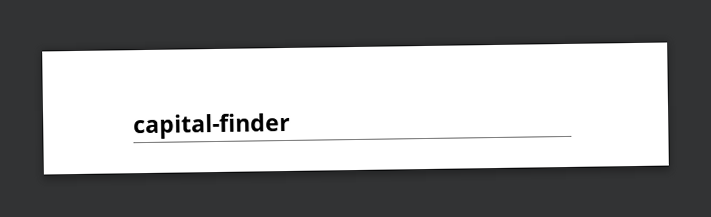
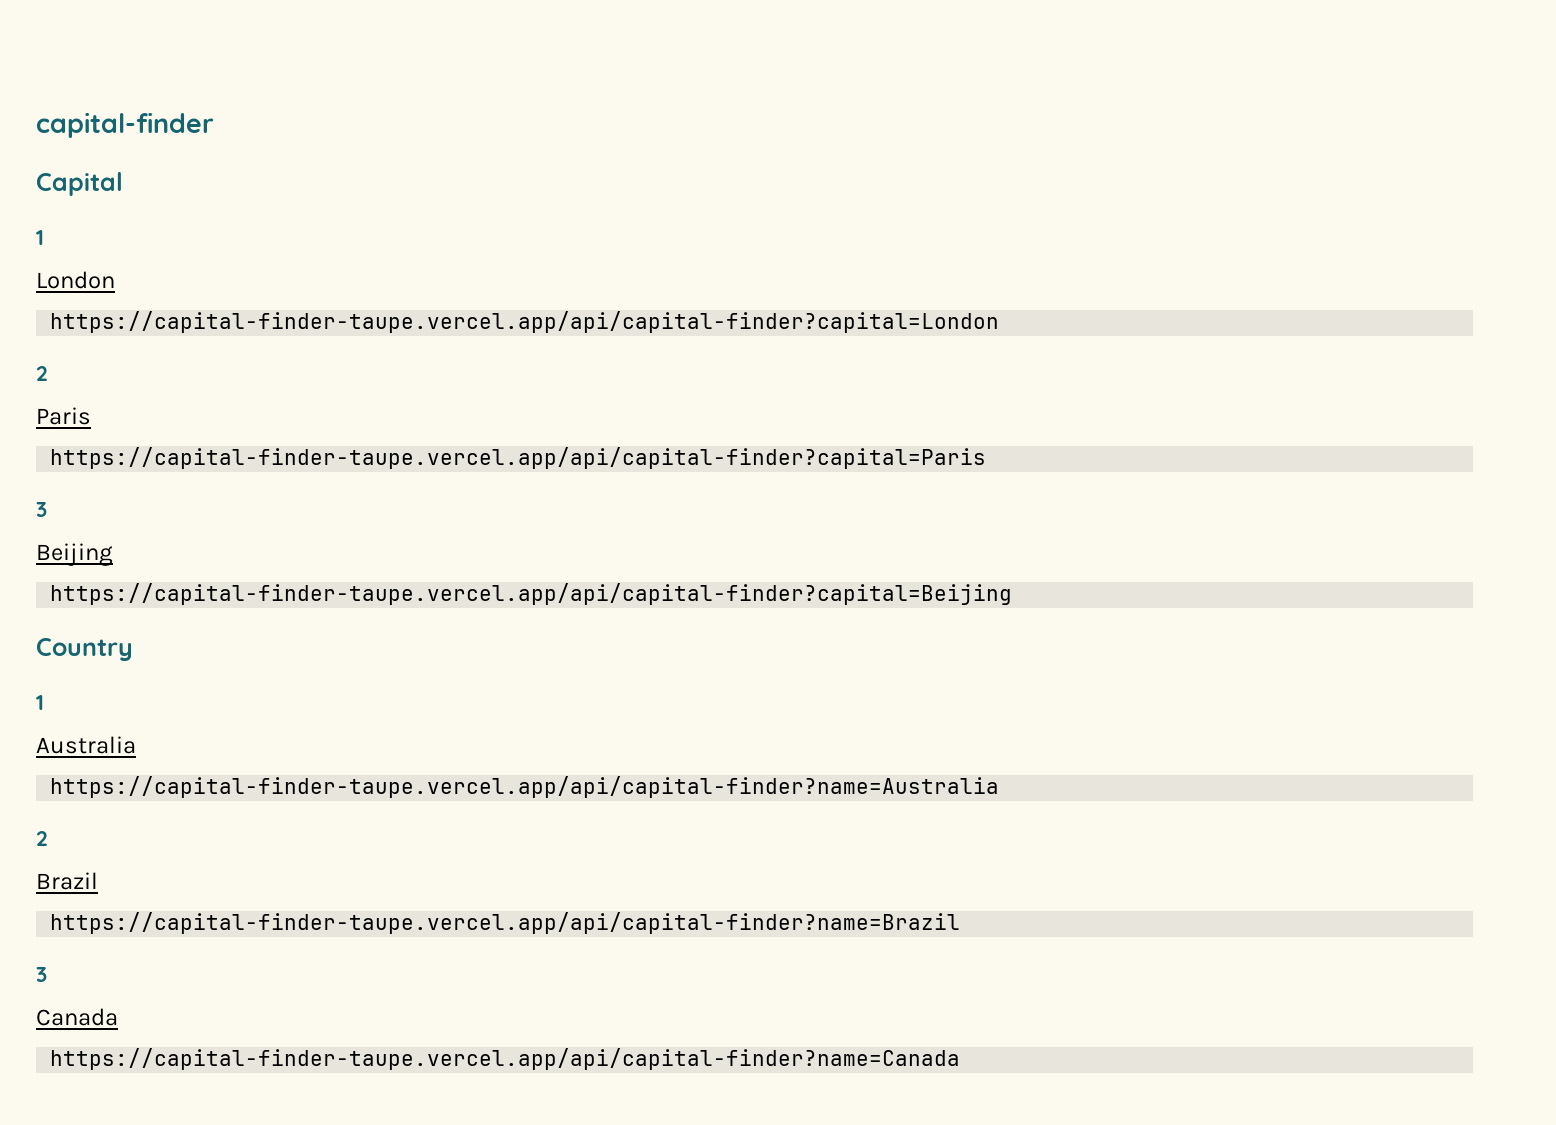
(290, 126) none -> [36,172,123,196] [36,230,44,245] [36,271,115,289] [50,311,1000,333] [36,366,48,381] [36,407,91,425] [50,447,987,469] [36,502,47,517] [36,543,113,566] [50,583,1013,605] [36,638,133,661] [36,695,44,710] [36,736,136,754] [50,776,1000,798] [36,831,48,846] [36,872,98,890] [50,912,961,934] [36,967,47,982] [36,1008,118,1026] [50,1048,961,1070] // Capital // 1 // London // https://capital-finder-taupe.vercel.app/api/capital-finder?capital=London // 2 // Paris // https://capital-finder-taupe.vercel.app/api/capital-finder?capital=Paris // 3 // Beijing // https://capital-finder-taupe.vercel.app/api/capital-finder?capital=Beijing // Country // 1 // Australia // https://capital-finder-taupe.vercel.app/api/capital-finder?name=Australia // 2 // Brazil // https://capital-finder-taupe.vercel.app/api/capital-finder?name=Brazil // 3 // Canada // https://capital-finder-taupe.vercel.app/api/capital-finder?name=Canada

